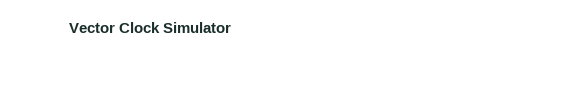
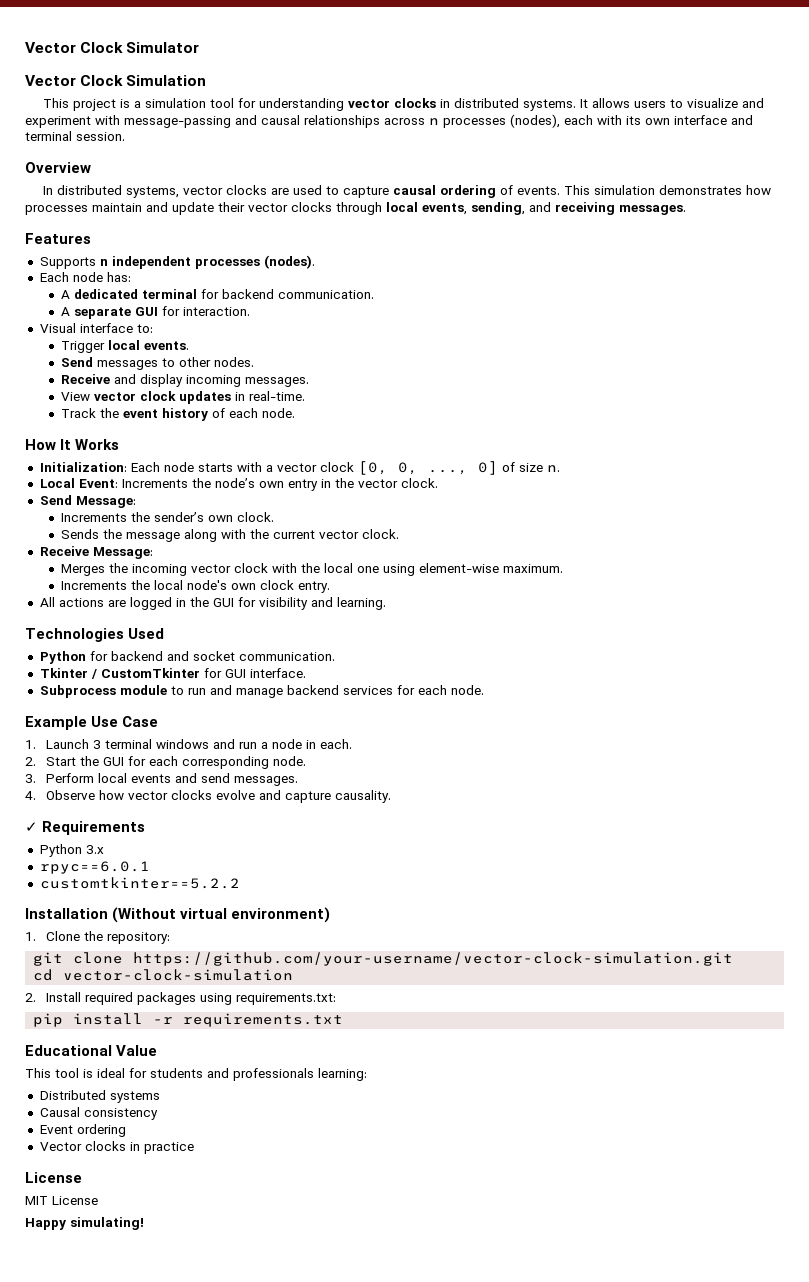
(232, 27) none -> [25,75,207,86] [42,98,764,111] [25,114,753,128] [25,131,125,141] [25,162,91,173] [42,185,771,198] [25,202,686,215] [25,233,91,244] [39,255,315,269] [39,272,131,282] [60,289,374,299] [60,306,250,319] [39,323,153,333] [60,340,189,353] [60,357,254,370] [60,374,309,387] [60,391,305,404] [60,408,295,421] [25,439,120,450] [39,461,560,475] [39,478,438,491] [39,495,136,508] [60,512,274,522] [60,529,399,542] [39,546,153,559] [60,563,563,576] [60,580,330,593] [39,597,386,610] [25,628,165,642] [39,651,335,664] [39,668,306,679] [39,685,484,698] [25,716,159,730] [25,739,352,749] [25,756,306,769] [25,773,298,786] [25,790,391,803] [25,821,146,835] [39,844,104,857] [39,861,150,874] [39,877,240,889] [25,907,331,923] [25,931,170,944] [33,952,734,966] [33,969,294,981] [25,992,336,1005] [33,1013,344,1027] [25,1045,158,1056] [25,1068,367,1081] [39,1090,160,1103] [39,1107,158,1120] [39,1124,126,1137] [39,1141,194,1154] [25,1172,82,1183] [25,1196,98,1205] [25,1217,144,1230] // Vector Clock Simulation // This project is a simulation tool for understanding vector clocks in distributed systems. It allows users to visualize and experiment with message-passing and causal relationships across n processes (nodes), each with its own interface and terminal session. // Overview // In distributed systems, vector clocks are used to capture causal ordering of events. This simulation demonstrates how processes maintain and update their vector clocks through local events, sending, and receiving messages. // Features // Supports n independent processes (nodes). // Each node has: // A dedicated terminal for backend communication. // A separate GUI for interaction. // Visual interface to: // Trigger local events. // Send messages to other nodes. // Receive and display incoming messages. // View vector clock updates in real-time. // Track the event history of each node. // How It Works // Initialization: Each node starts with a vector clock [0, 0, ..., 0] of size n. // Local Event: Increments the node’s own entry in the vector clock. // Send Message: // Increments the sender’s own clock. // Sends the message along with the current vector clock. // Receive Message: // Merges the incoming vector clock with the local one using element-wise maximum. // Increments the local node's own clock entry. // All actions are logged in the GUI for visibility and learning. // Technologies Used // Python for backend and socket communication. // Tkinter / CustomTkinter for GUI interface. // Subprocess module to run and manage backend services for each node. // Example Use Case // 1. Launch 3 terminal windows and run a node in each. // 2. Start the GUI for each corresponding node. // 3. Perform local events and send messages. // 4. Observe how vector clocks evolve and capture causality. // ✓ Requirements // Python 3.x // rpyc==6.0.1 // customtkinter==5.2.2 // Installation (Without virtual environment) // 1. Clone the repository: // git clone https://github.com/your-username/vector-clock-simulation.git // cd vector-clock-simulation // 2. Install required packages using requirements.txt: // pip install -r requirements.txt // Educational Value // This tool is ideal for students and professionals learning: // Distributed systems // Causal consistency // Event ordering // Vector clocks in practice // License // MIT License // Happy simulating!

